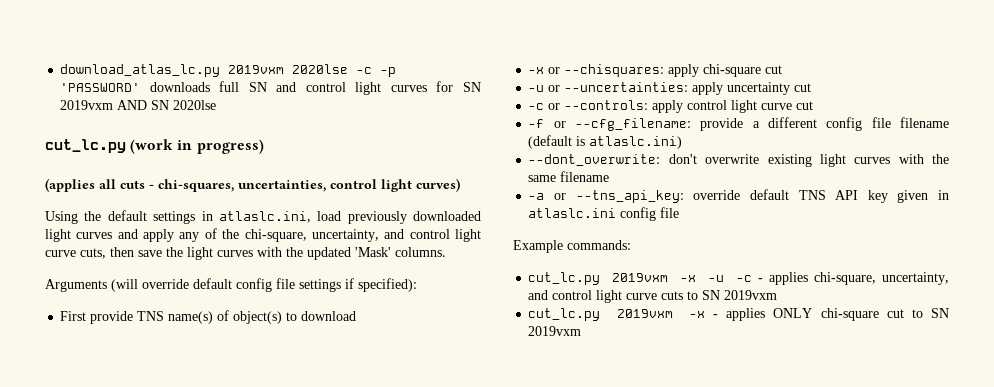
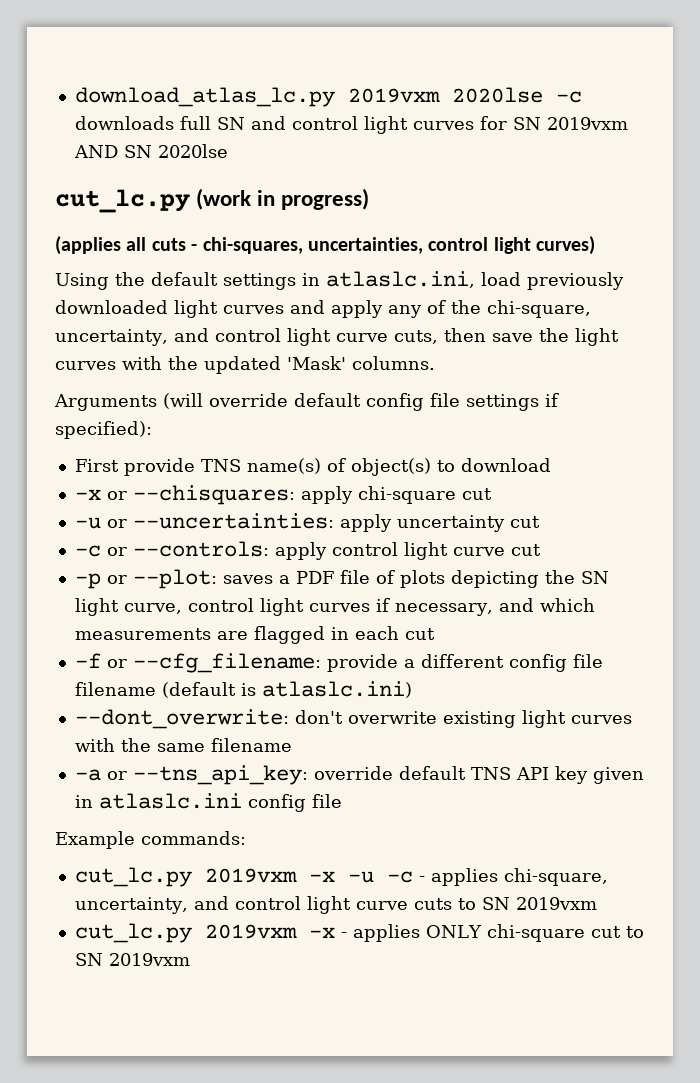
[380,67,397,77] [60,83,141,92] -p 'PASSWORD' -> (582, 97) none
(814, 105) none -> [74,569,609,589] [74,598,595,616] [74,626,435,644] // -p or --plot: saves a PDF file of plots depicting the SN light curve, control light curves if necessary, and which measurements are flagged in each cut

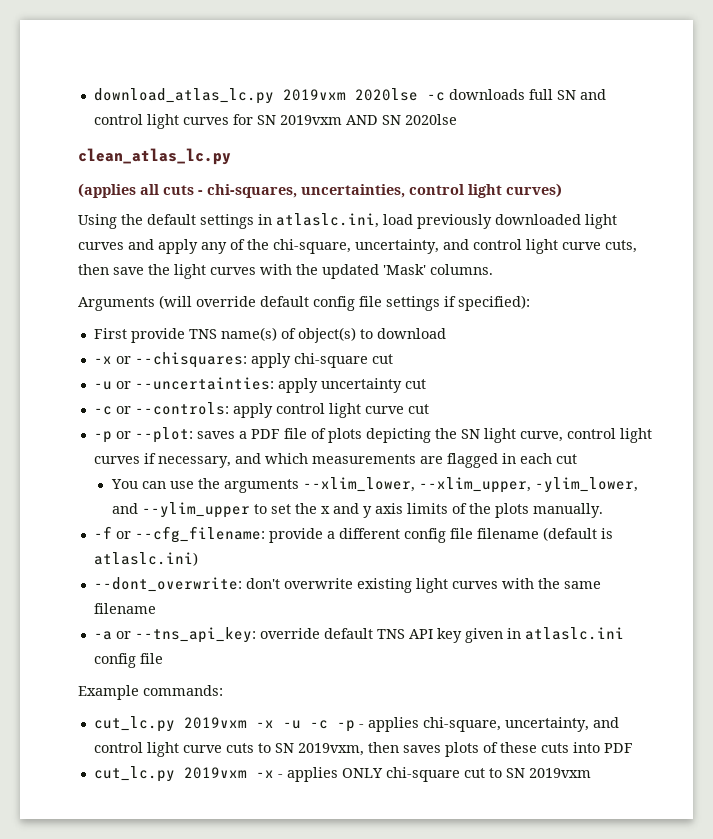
[55,188,370,213] cut_lc.py (work in progress) -> [78,148,231,165] clean_atlas_lc.py
(435, 634) none -> [110,477,638,493] [111,502,603,518] // You can use the arguments --xlim_lower, --xlim_upper, -ylim_lower, and --ylim_upper to set the x and y axis limits of the plots manually.
(413, 877) none -> [336,720,355,732] -p
[515,897,597,910] 2019vxm -> [297,742,633,757] 2019vxm, then saves plots of these cuts into PDF

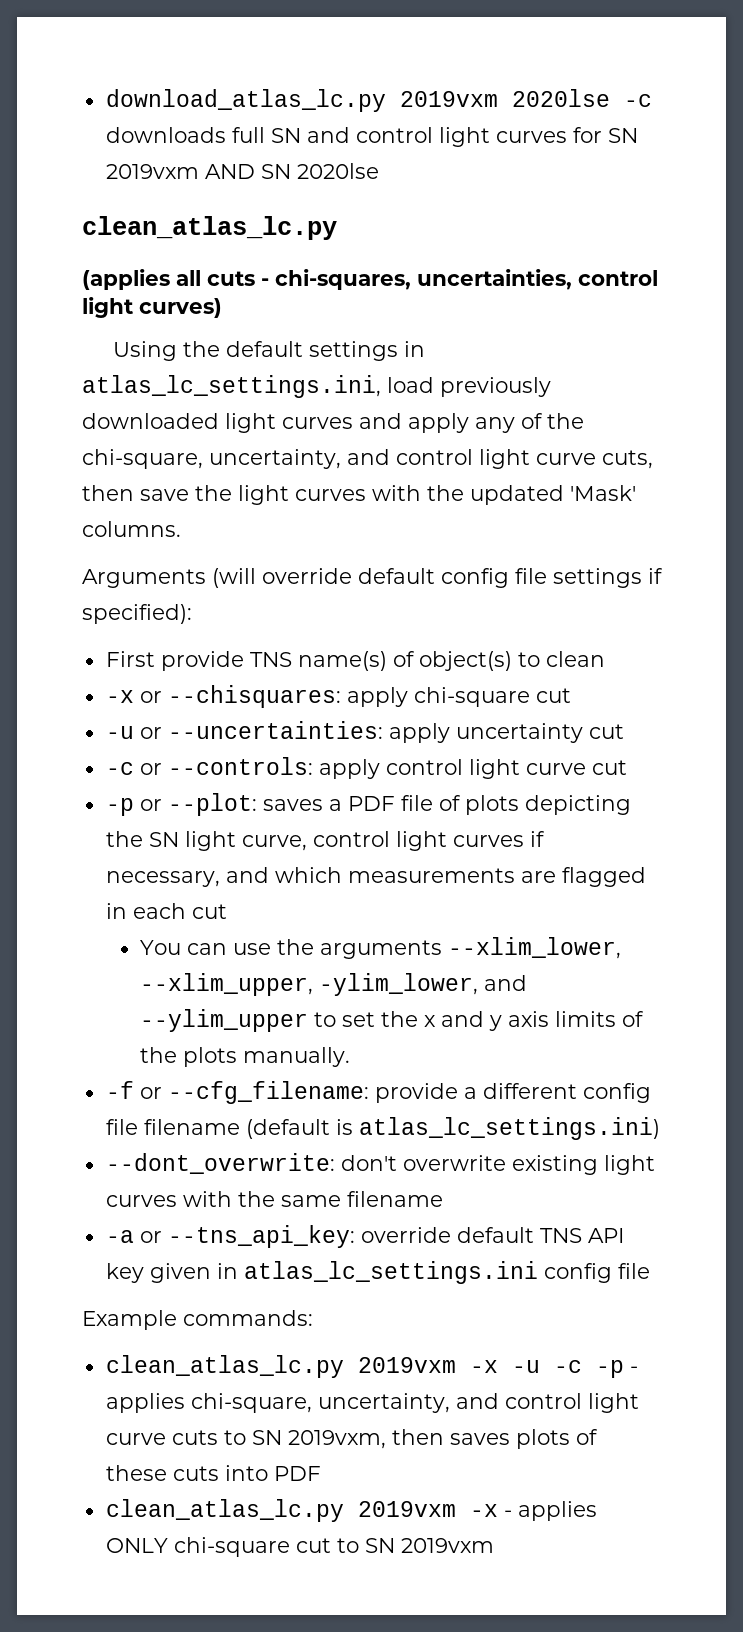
[276,213,379,228] atlaslc.ini, -> [82,375,381,398] atlas_lc_settings.ini,
[376,328,446,339] download -> [545,651,605,667] clean
[93,552,198,566] atlaslc.ini) -> [358,1117,660,1140] atlas_lc_settings.ini)
[524,627,624,640] atlaslc.ini -> [243,1261,538,1284] atlas_lc_settings.ini
[93,716,175,732] cut_lc.py -> [105,1355,344,1378] clean_atlas_lc.py
[93,766,175,782] cut_lc.py -> [105,1499,344,1522] clean_atlas_lc.py

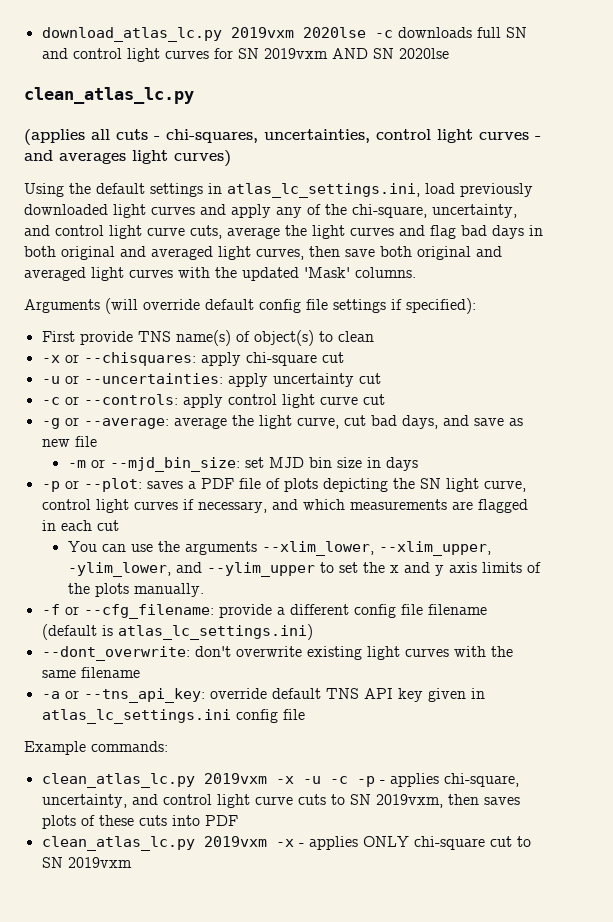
(133, 307) none -> [479,132,541,140] [24,150,168,164] curves - and averages light
[82,485,232,501] then save the -> [227,225,543,239] [24,246,502,260] [24,267,86,281] average the light curves and flag bad days in both original and averaged light curves, then save both original and averaged
(627, 767) none -> [41,415,523,429] [41,436,97,447] [67,457,418,472] // -g or --average: average the light curve, cut bad days, and save as new file // -m or --mjd_bin_size: set MJD bin size in days

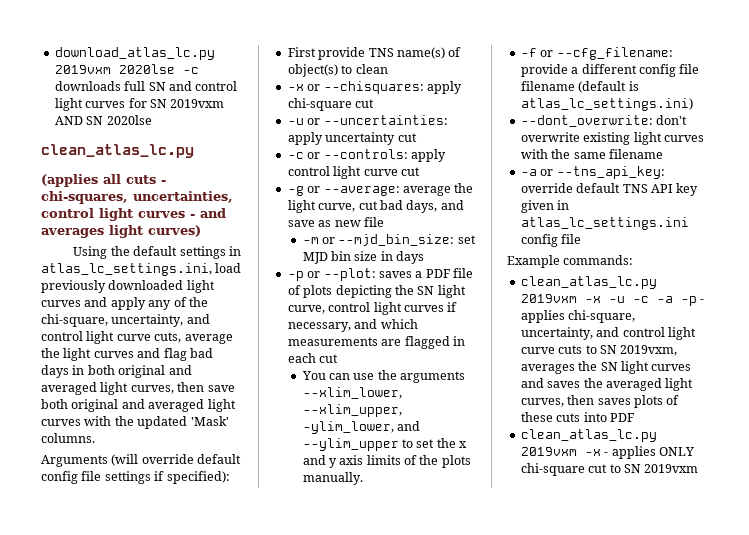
(348, 780) none -> [656,296,673,303] -a
(443, 801) none -> [520,361,692,374] [520,378,694,391] [520,398,564,407] averages the SN light curves and saves the averaged light curves,

